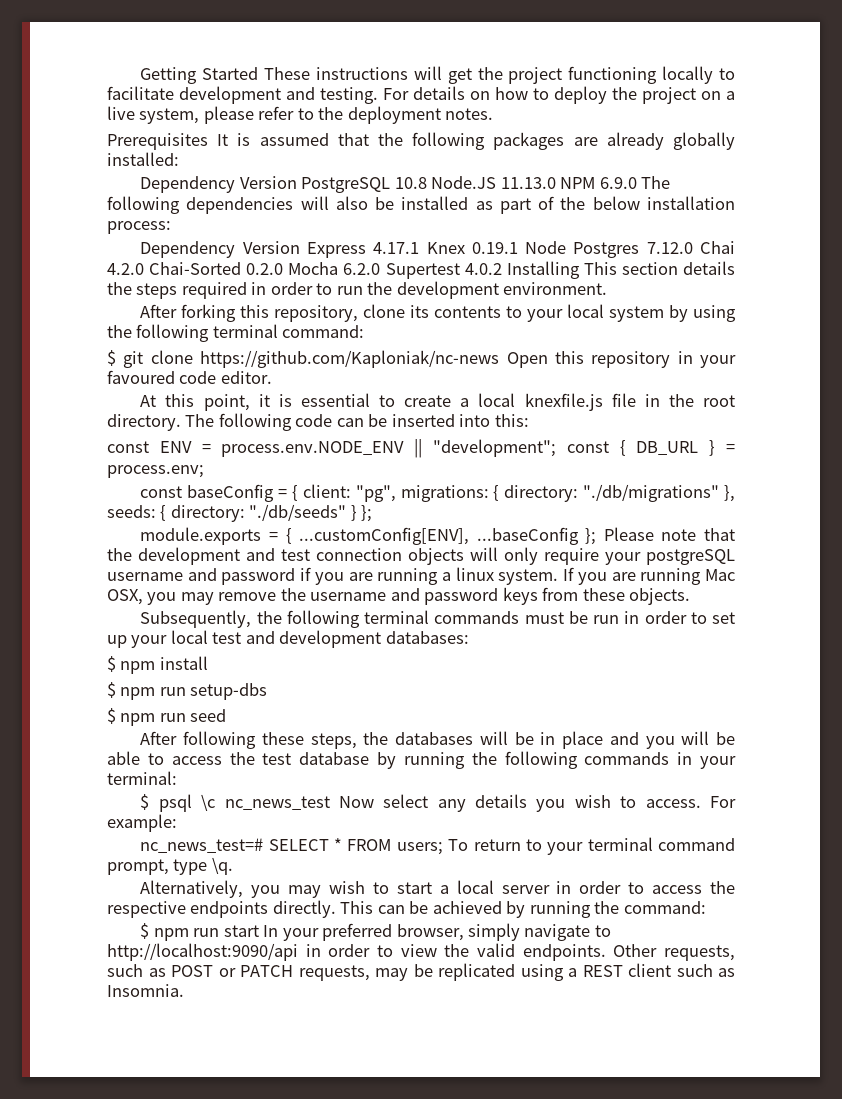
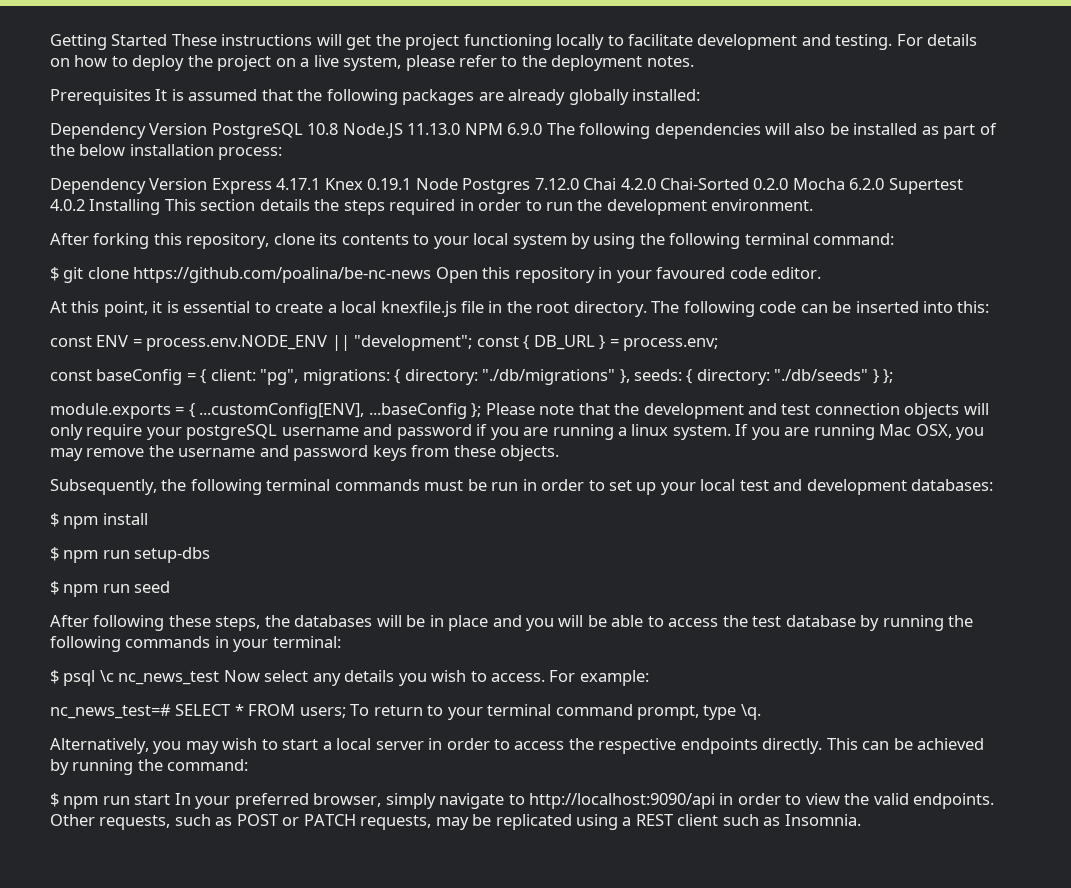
[200,350,500,368] https://github.com/Kaploniak/nc-news -> [133,267,432,283] https://github.com/poalina/be-nc-news

